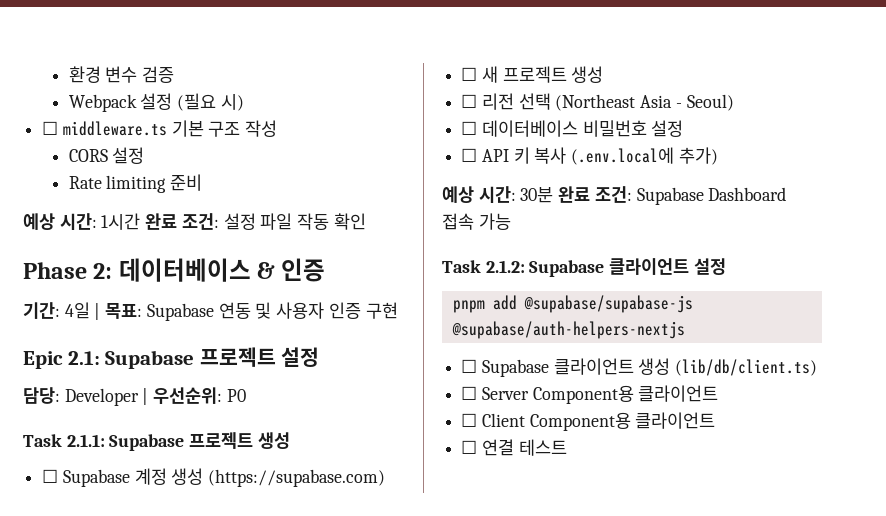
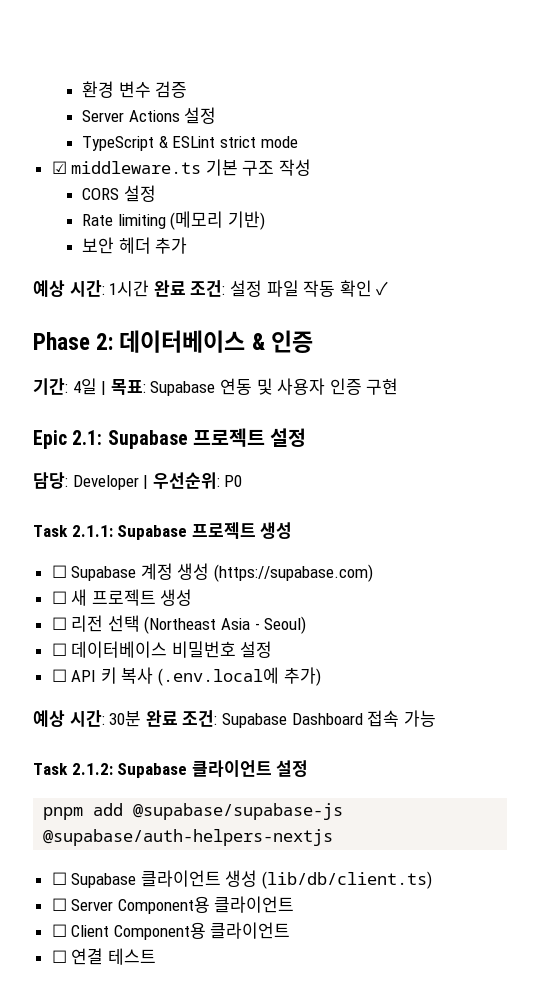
[68,93,244,112] [42,121,59,135] Webpack 설정 (필요 시) // ☐ -> [82,107,217,124] [82,136,298,151] [51,161,67,174] Server Actions 설정 // TypeScript & ESLint strict mode // ☑
[170,174,203,191] 준비 -> [170,211,266,230] [82,237,188,254] (메모리 기반) // 보안 헤더 추가
(366, 221) none -> [376,281,389,296] ✓

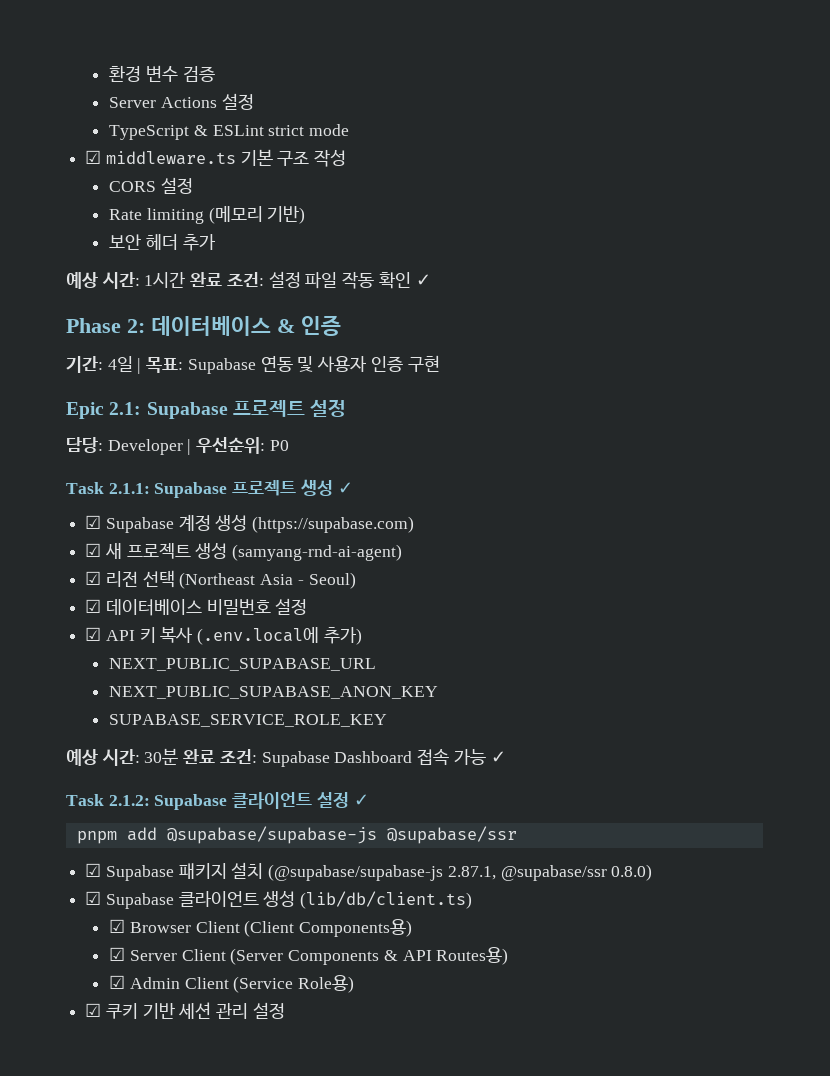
[51,565,67,578] // ☐ -> [337,482,353,494] [85,515,102,529] ✓ // ☑
[51,591,67,604] ☐ -> [85,543,102,557] ☑
[51,617,67,630] // ☐ -> [232,544,403,561] [85,571,102,585] (samyang-rnd-ai-agent) // ☑
[51,643,67,656] ☐ -> [85,599,102,613] ☑
[51,669,67,682] ☐ -> [85,627,102,641] ☑
(321, 676) none -> [109,658,377,671] [109,686,439,699] [109,714,388,727] // NEXT_PUBLIC_SUPABASE_URL // NEXT_PUBLIC_SUPABASE_ANON_KEY // SUPABASE_SERVICE_ROLE_KEY
(436, 718) none -> [490,751,506,763] ✓
(309, 768) none -> [353,794,369,806] ✓
[43,829,334,846] [51,870,433,889] [51,896,295,914] [51,922,291,940] [51,948,156,965] @supabase/auth-helpers-nextjs // ☐ Supabase 클라이언트 생성 (lib/db/client.ts) // ☐ Server Component용 클라이언트 // ☐ Client Component용 클라이언트 // ☐ 연결 테스트 -> [386,826,517,844] [85,862,653,881] [85,891,473,909] [109,919,413,937] [109,947,509,965] [109,975,355,993] [85,1002,285,1019] @supabase/ssr // ☑ Supabase 패키지 설치 (@supabase/supabase-js 2.87.1, @supabase/ssr 0.8.0) // ☑ Supabase 클라이언트 생성 (lib/db/client.ts) // ☑ Browser Client (Client Components용) // ☑ Server Client (Server Components & API Routes용) // ☑ Admin Client (Service Role용) // ☑ 쿠키 기반 세션 관리 설정

